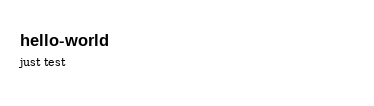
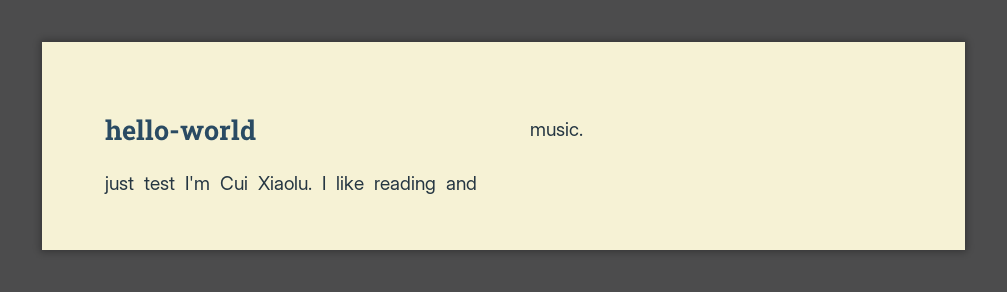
(66, 62) none -> [185,176,477,194] [530,122,583,136] I'm Cui Xiaolu. I like reading and music.

